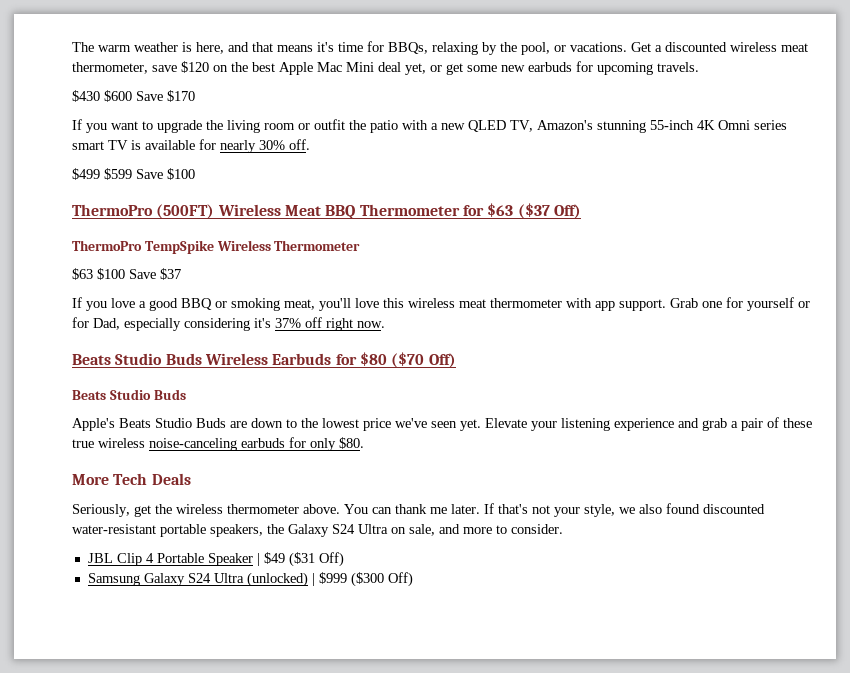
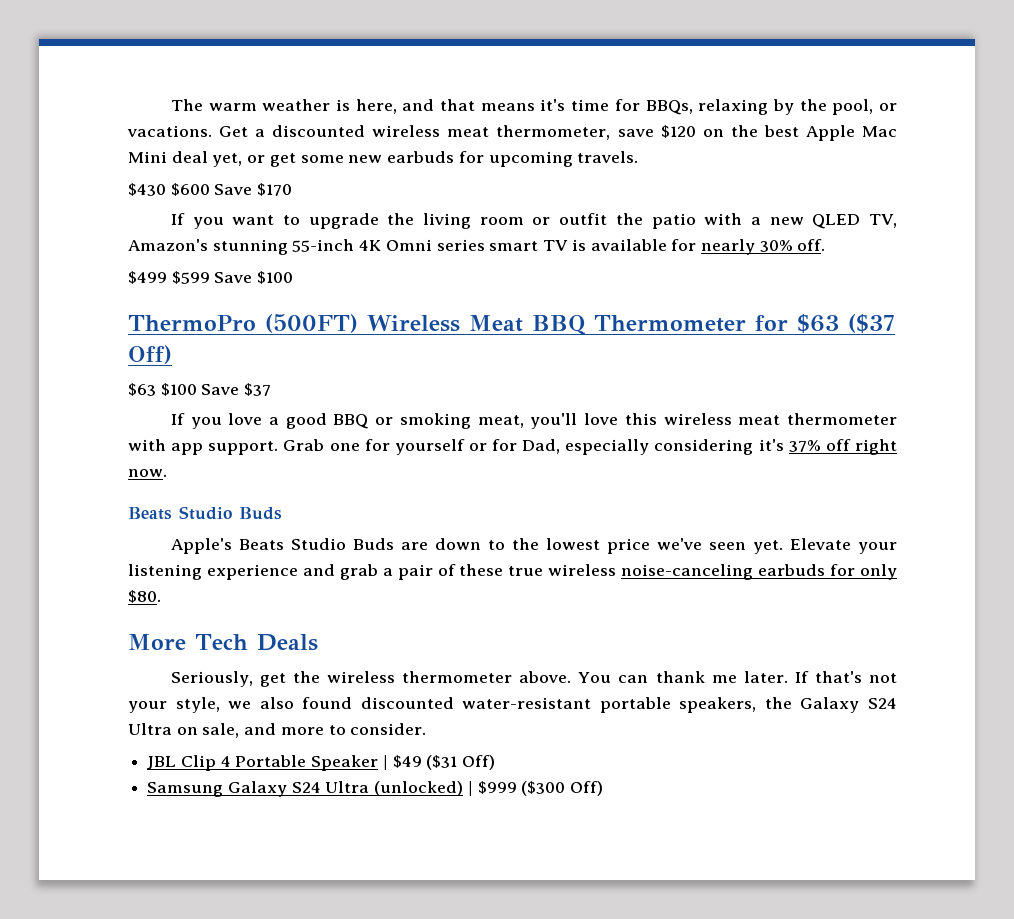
[72,240,361,254] // ThermoPro TempSpike Wireless Thermometer -> (172, 354) none
[72,352,456,368] // Beats Studio Buds Wireless Earbuds for $80 ($70 Off) -> (167, 473) none

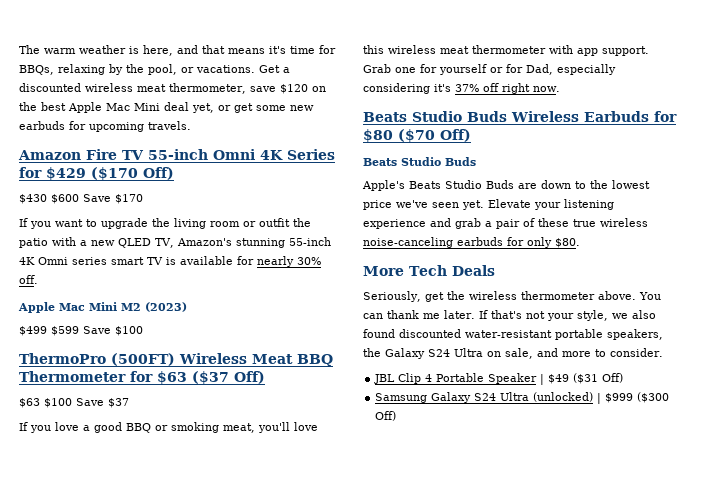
(639, 157) none -> [18,149,335,160] [19,167,174,180] // Amazon Fire TV 55-inch Omni 4K Series for $429 ($170 Off)
(826, 245) none -> [18,302,187,313] // Apple Mac Mini M2 (2023)
(167, 473) none -> [363,111,677,122] [363,129,471,142] // Beats Studio Buds Wireless Earbuds for $80 ($70 Off)

